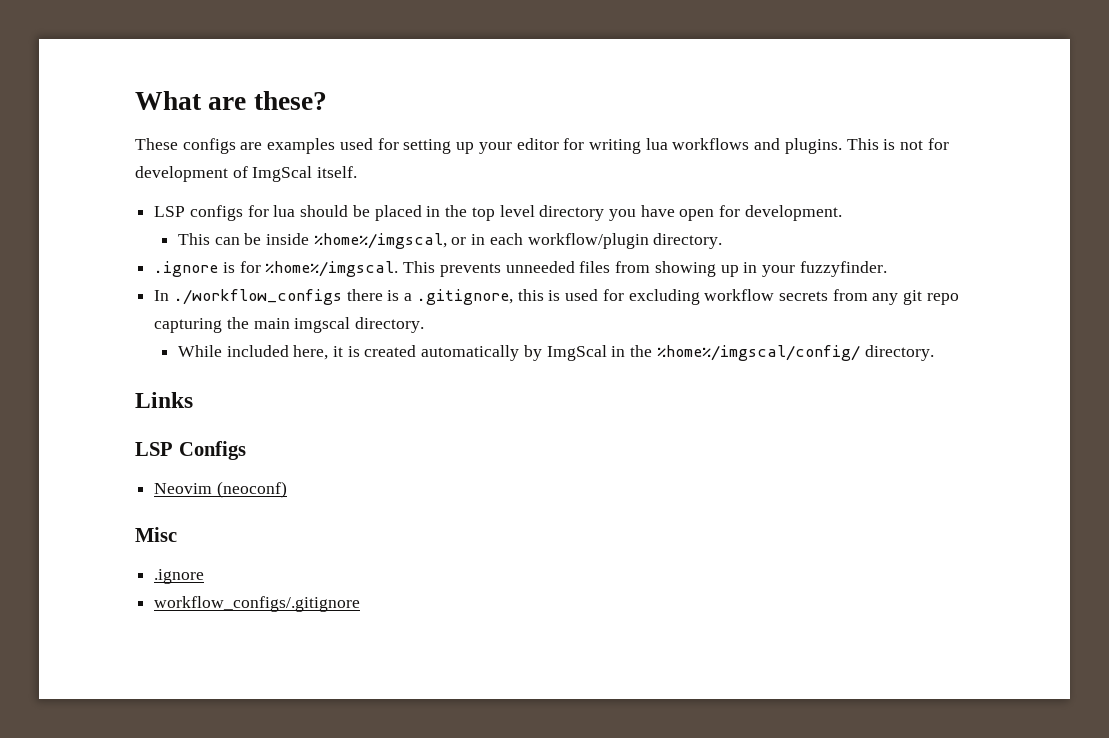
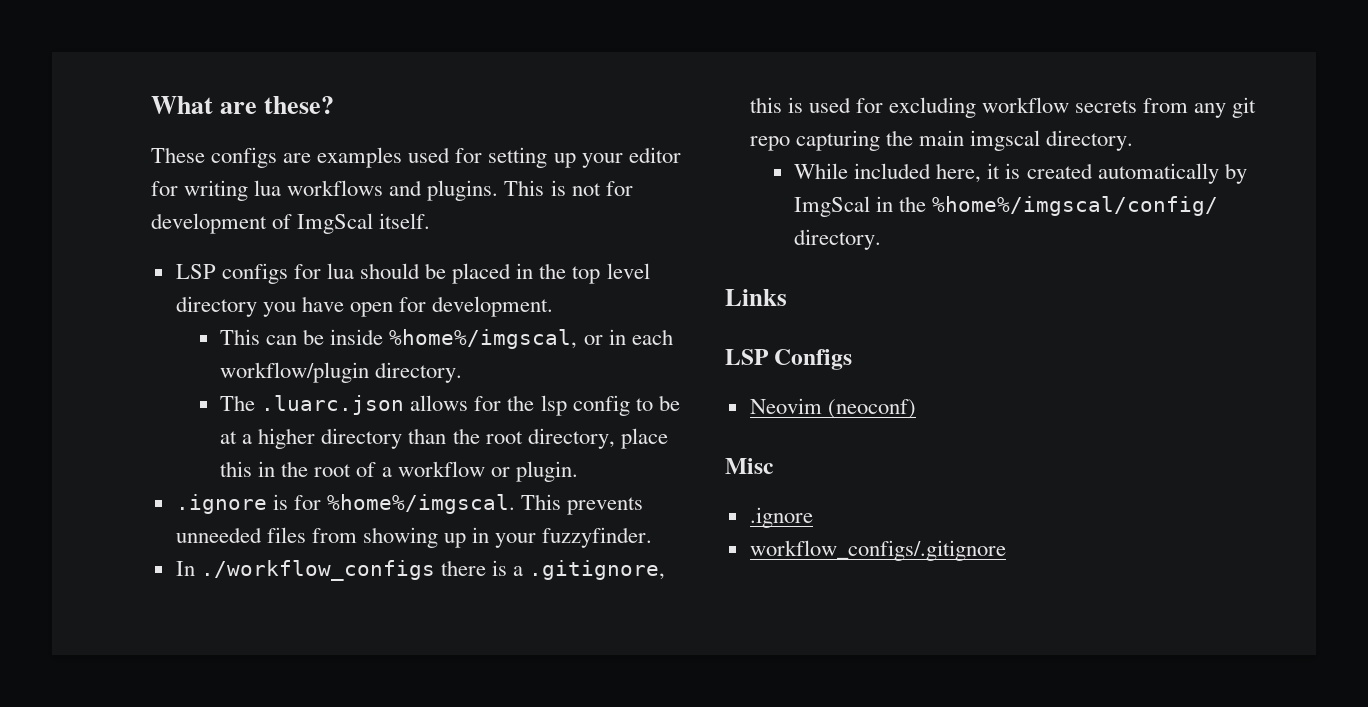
(723, 241) none -> [220,395,680,416] [220,428,668,449] [220,461,578,482] // The .luarc.json allows for the lsp config to be at a higher directory than the root directory, place this in the root of a workflow or plugin.

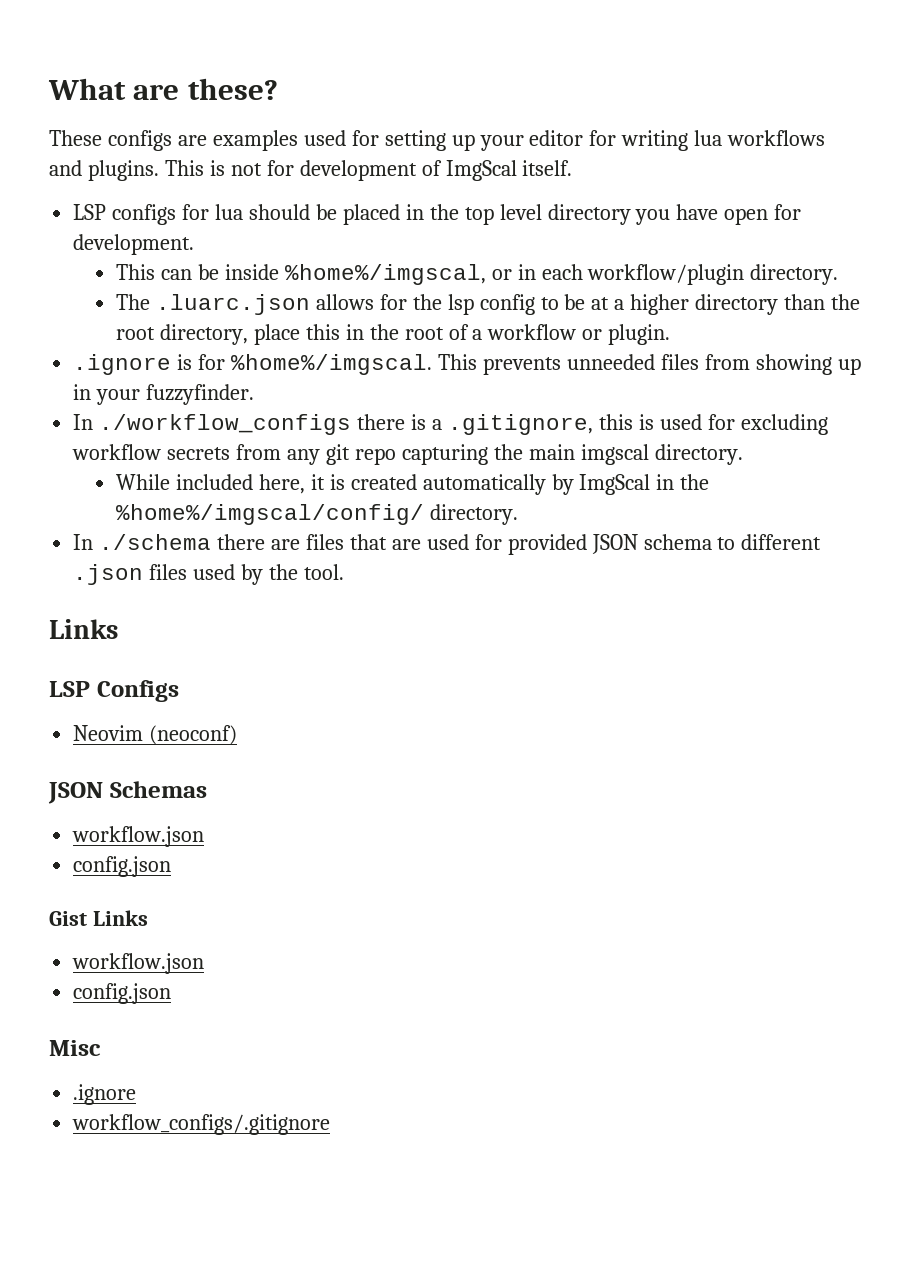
(882, 239) none -> [73,534,822,555] [73,564,344,585] // In ./schema there are files that are used for provided JSON schema to different .json files used by the tool.
(916, 409) none -> [48,781,207,804] [72,826,205,847] [73,856,172,877] [49,910,148,926] [72,953,205,974] [73,983,172,1004] // JSON Schemas // workflow.json // config.json // Gist Links // workflow.json // config.json

